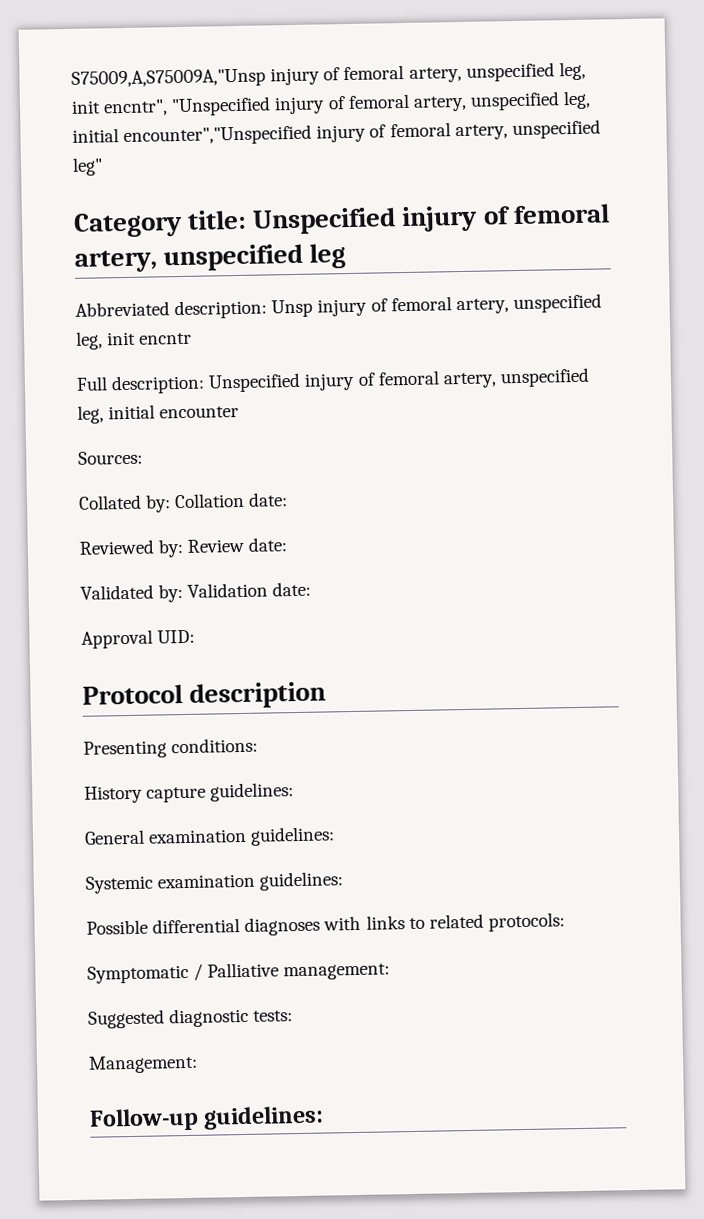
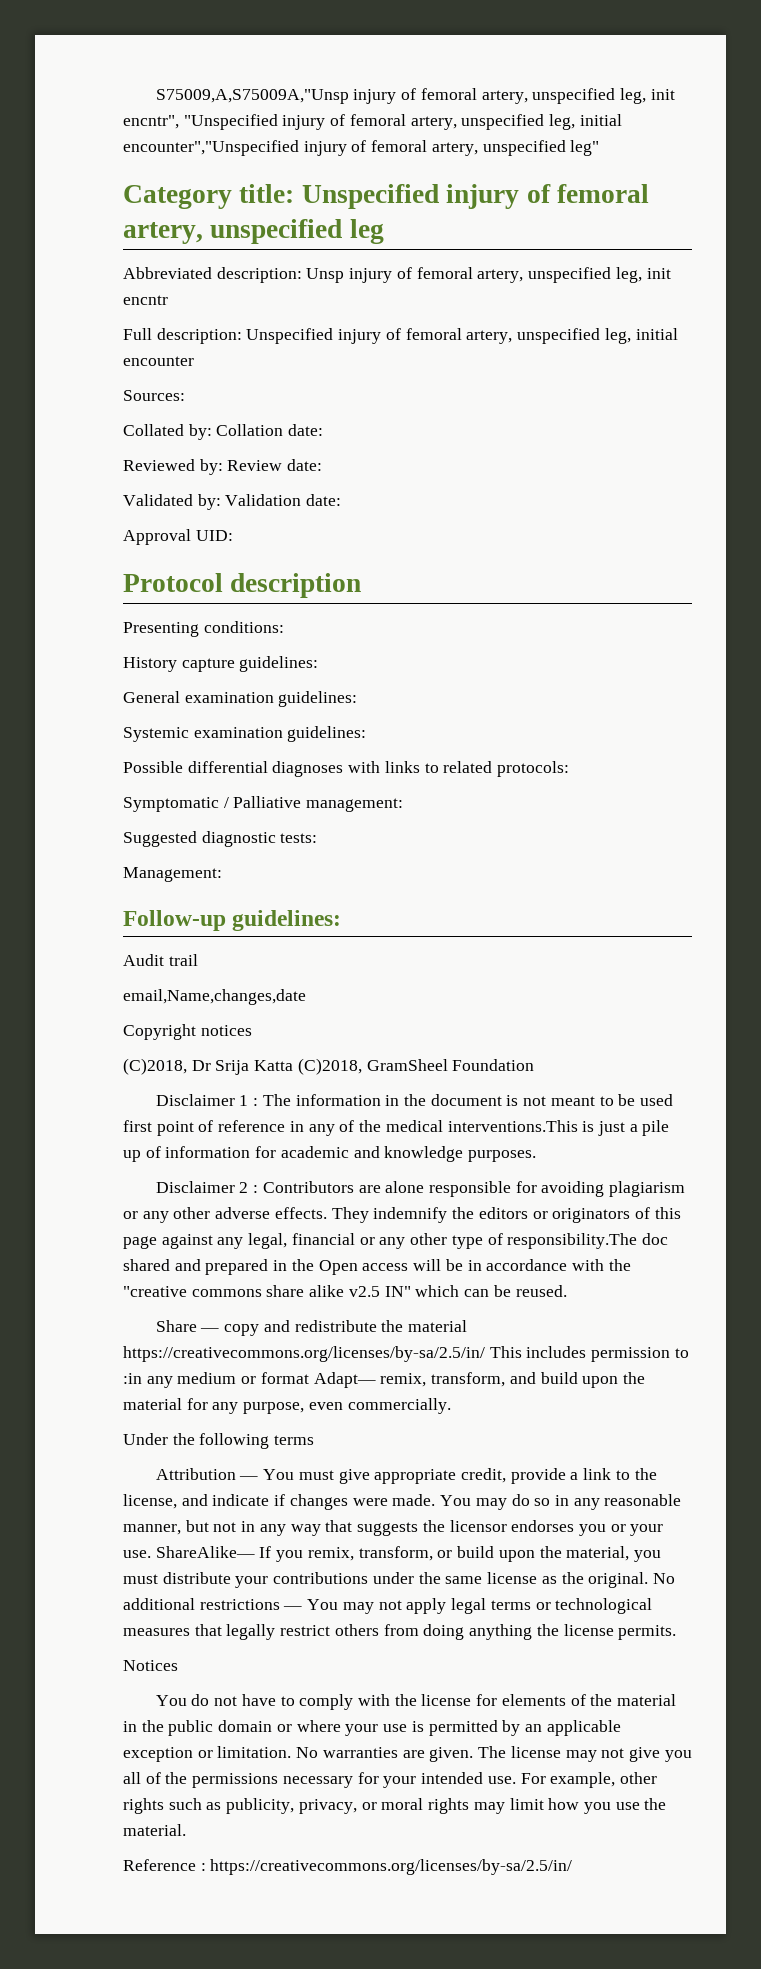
(325, 1117) none -> [123,954,198,966] [123,989,306,1005] [123,1024,252,1040] [123,1058,535,1075] [155,1094,674,1106] [123,1120,670,1136] [123,1146,537,1162] [155,1181,686,1197] [123,1207,681,1223] [123,1233,668,1249] [123,1259,631,1275] [123,1285,567,1297] [155,1320,468,1336] [123,1346,689,1362] [123,1372,645,1388] [123,1398,451,1414] [123,1433,315,1449] [155,1468,657,1484] [123,1494,682,1510] [123,1520,664,1536] [123,1546,661,1562] [123,1572,675,1588] [123,1598,653,1614] [123,1624,677,1640] [123,1660,178,1671] [155,1694,677,1710] [123,1720,621,1736] [123,1746,692,1762] [123,1772,657,1788] [123,1798,667,1814] [123,1824,186,1836] [123,1859,573,1875] // Audit trail // email,Name,changes,date // Copyright notices // (C)2018, Dr Srija Katta (C)2018, GramSheel Foundation // Disclaimer 1 : The information in the document is not meant to be used first point of reference in any of the medical interventions.This is just a pile up of information for academic and knowledge purposes. // Disclaimer 2 : Contributors are alone responsible for avoiding plagiarism or any other adverse effects. They indemnify the editors or originators of this page against any legal, financial or any other type of responsibility.The doc shared and prepared in the Open access will be in accordance with the "creative commons share alike v2.5 IN" which can be reused. // Share — copy and redistribute the material https://creativecommons.org/licenses/by-sa/2.5/in/ This includes permission to :in any medium or format Adapt— remix, transform, and build upon the material for any purpose, even commercially. // Under the following terms // Attribution — You must give appropriate credit, provide a link to the license, and indicate if changes were made. You may do so in any reasonable manner, but not in any way that suggests the licensor endorses you or your use. ShareAlike— If you remix, transform, or build upon the material, you must distribute your contributions under the same license as the original. No additional restrictions — You may not apply legal terms or technological measures that legally restrict others from doing anything the license permits. // Notices // You do not have to comply with the license for elements of the material in the public domain or where your use is permitted by an applicable exception or limitation. No warranties are given. The license may not give you all of the permissions necessary for your intended use. For example, other rights such as publicity, privacy, or moral rights may limit how you use the material. // Reference : https://creativecommons.org/licenses/by-sa/2.5/in/

